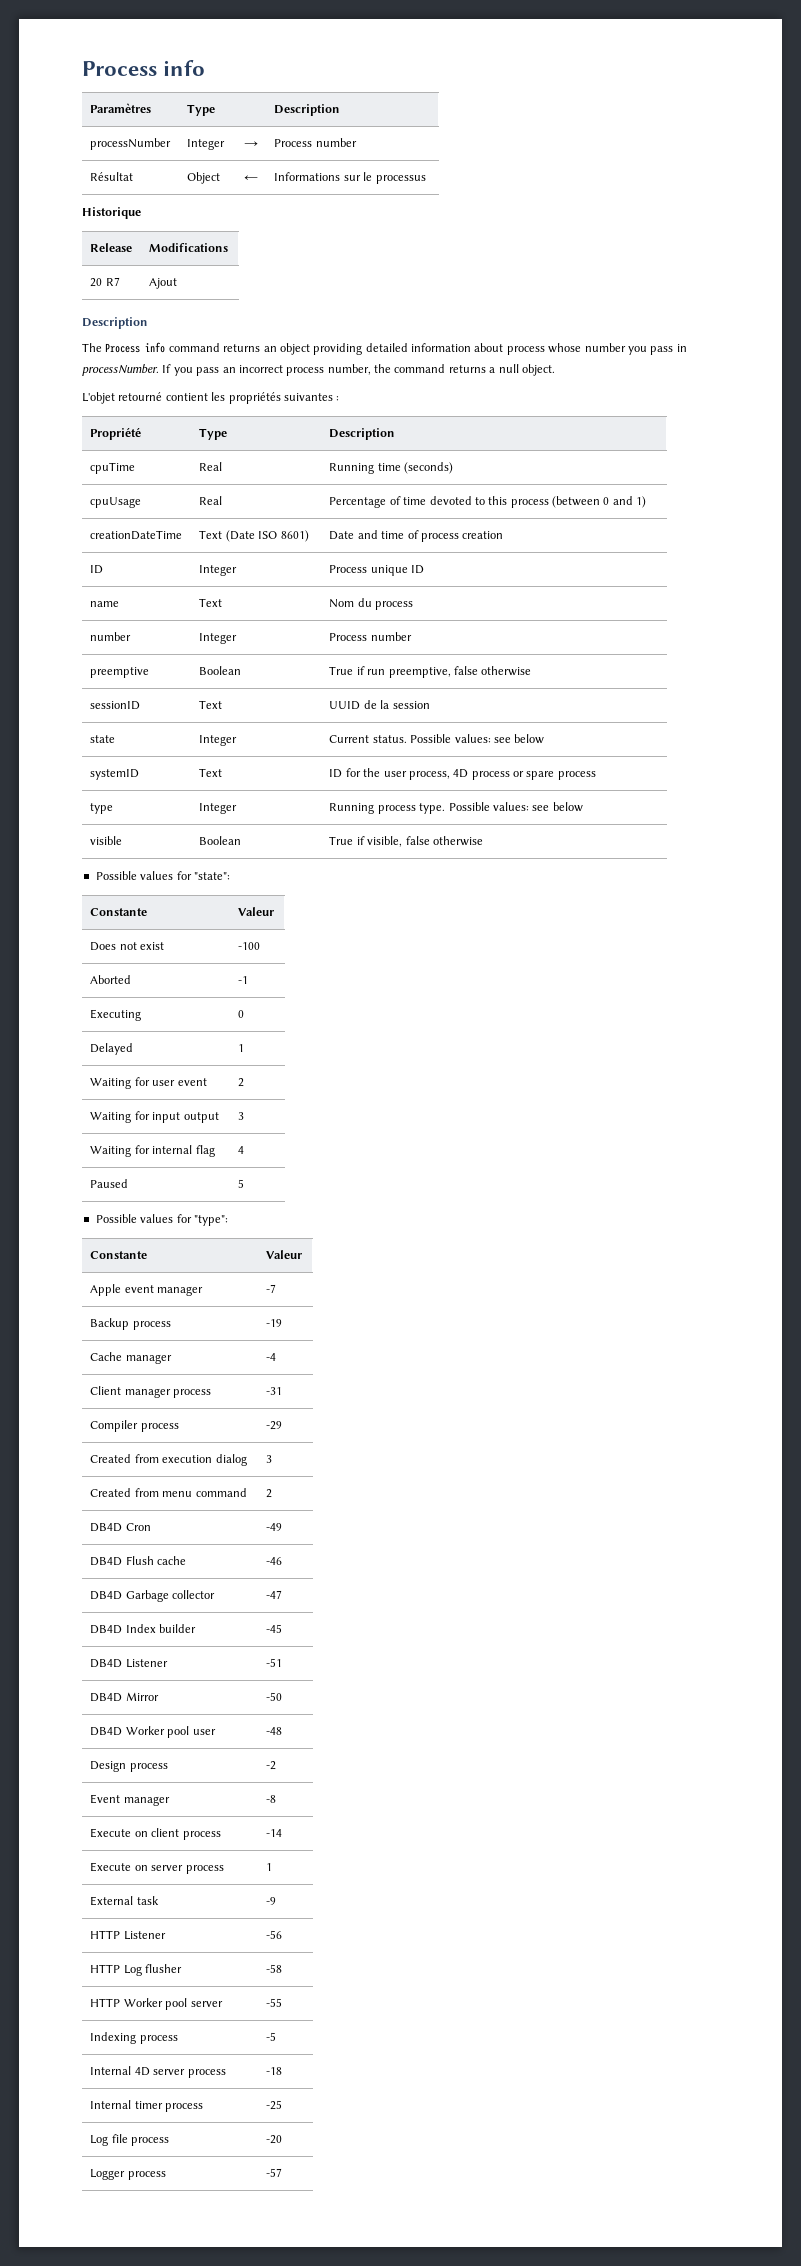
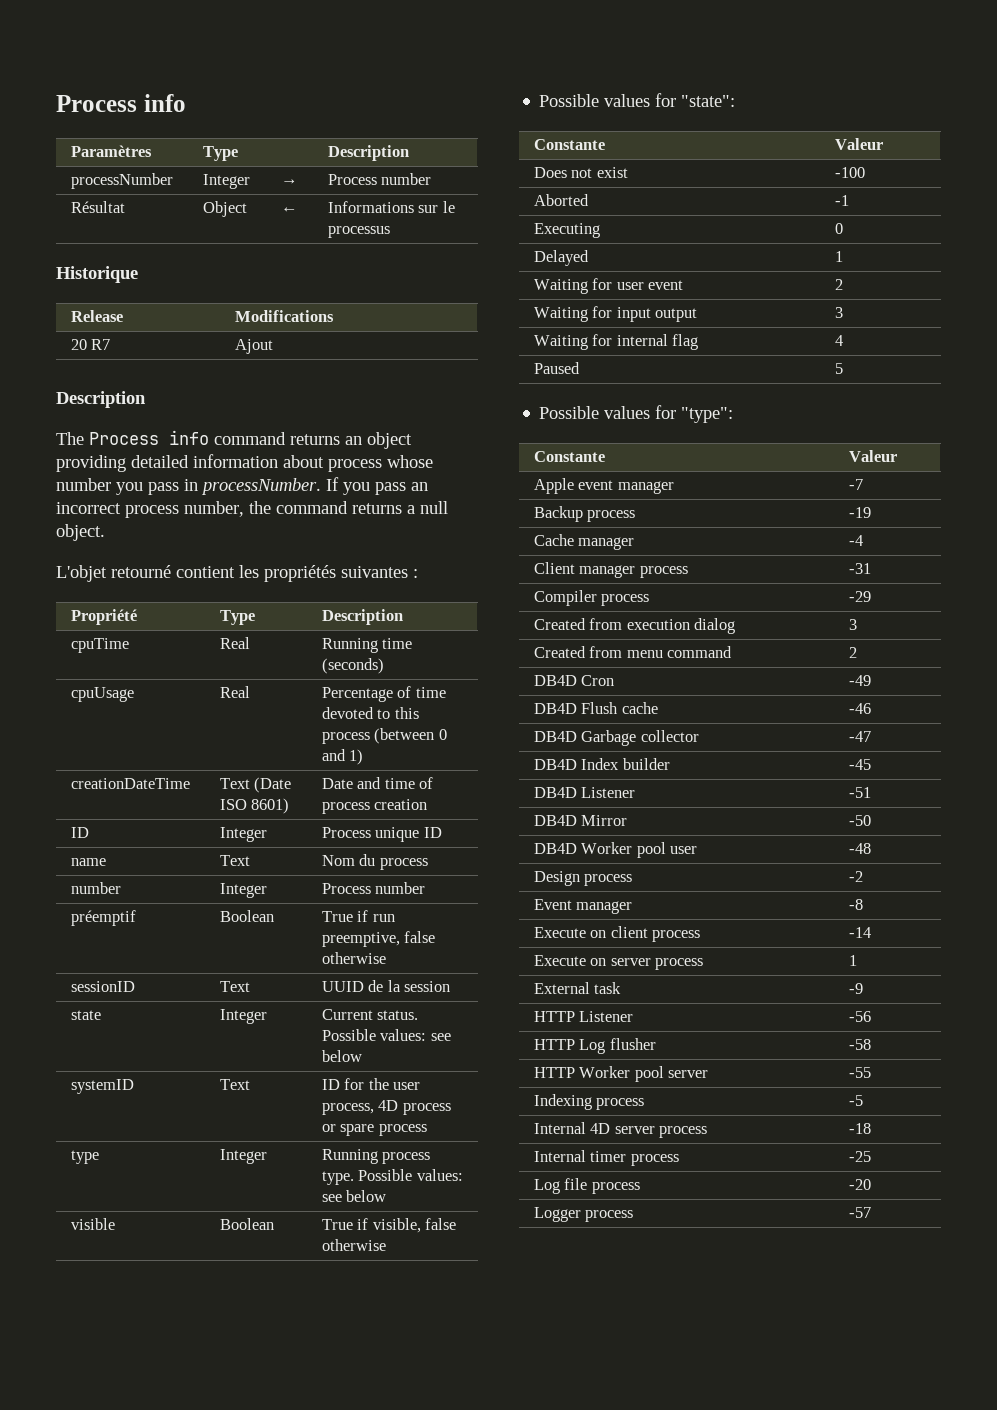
[90,667,150,678] preemptive -> [70,910,136,926] préemptif

